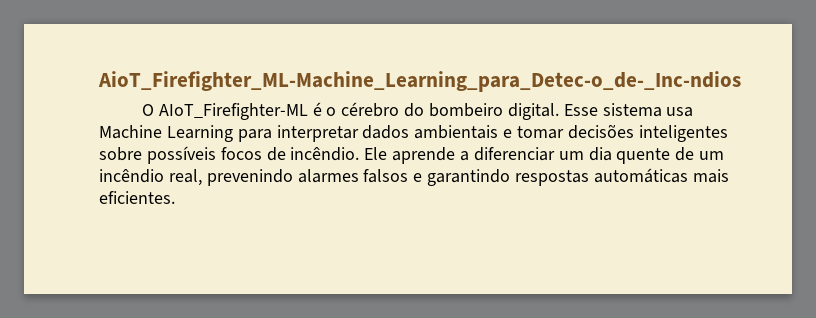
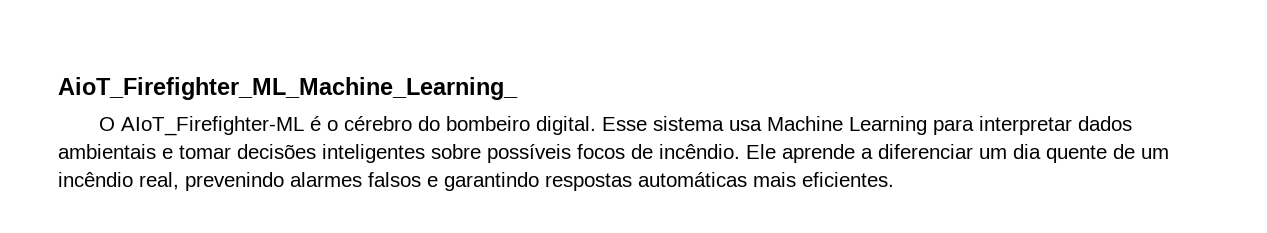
[98,71,741,92] AioT_Firefighter_ML-Machine_Learning_para_Detec-o_de-_Inc-ndios -> [58,77,518,100] AioT_Firefighter_ML_Machine_Learning_

